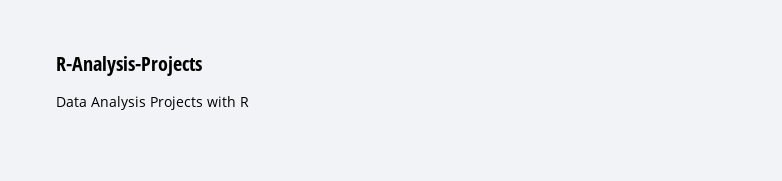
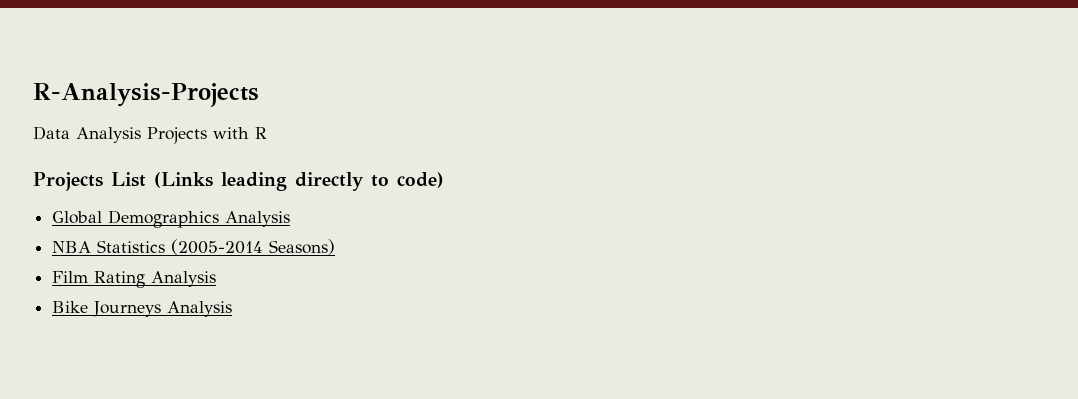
(249, 102) none -> [33,172,444,191] [52,210,291,228] [52,239,336,255] [52,271,217,288] [52,301,233,317] // Projects List (Links leading directly to code) // Global Demographics Analysis // NBA Statistics (2005-2014 Seasons) // Film Rating Analysis // Bike Journeys Analysis

